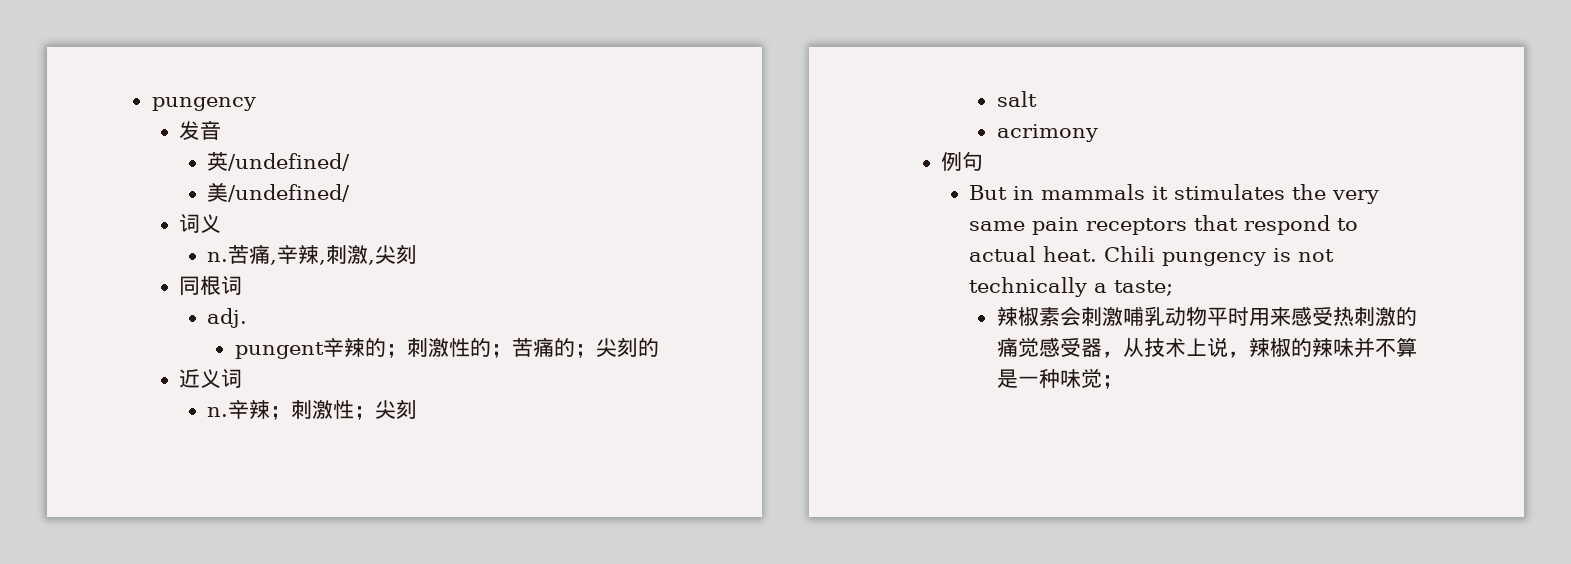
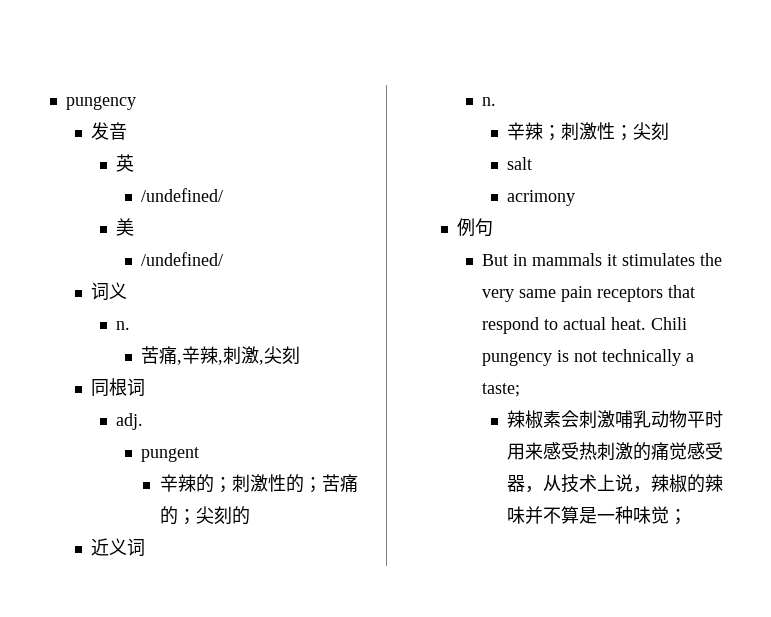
(229, 161) none -> (134, 163) //
(229, 192) none -> (134, 227) //
(229, 257) none -> (130, 325) //
(324, 350) none -> (199, 454) //
(229, 412) none -> (496, 101) //

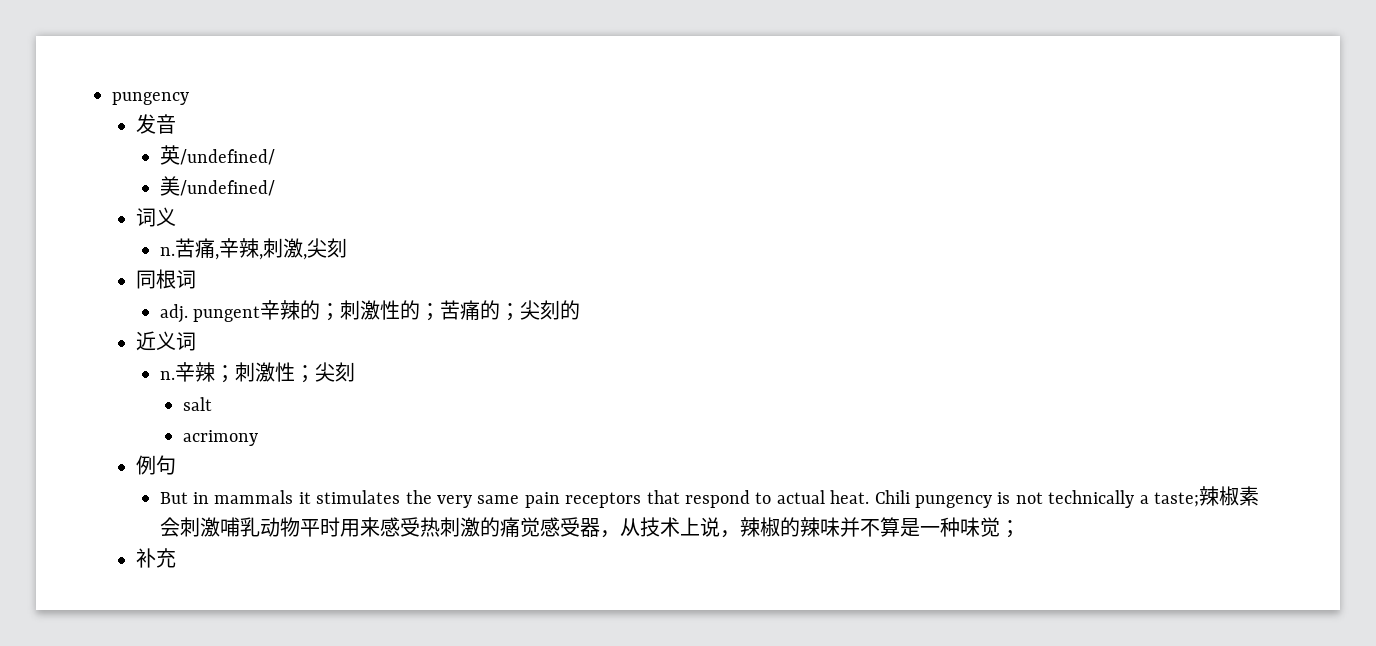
(134, 163) // -> (180, 155) none
(134, 227) // -> (180, 186) none
(130, 325) // -> (175, 251) none
(143, 421) // -> (188, 313) none
(199, 454) // -> (261, 314) none
(496, 101) // -> (175, 375) none
(520, 390) // -> (1200, 499) none
(687, 517) none -> [135,548,176,568] // 补充

